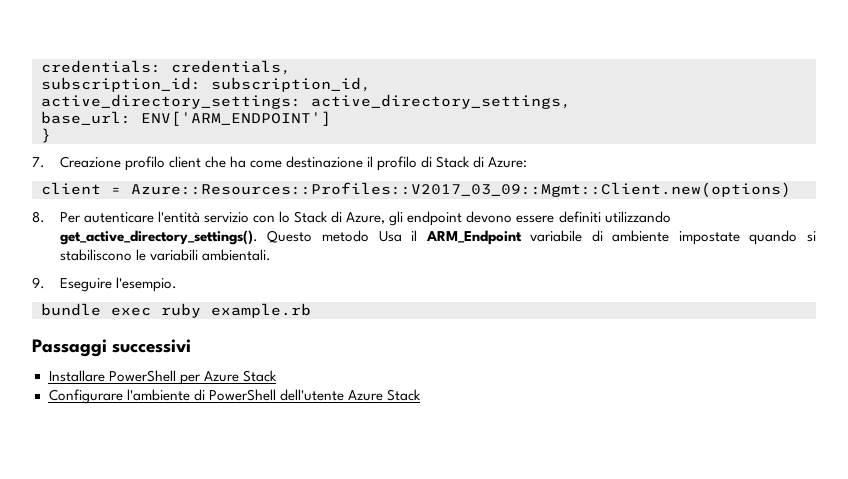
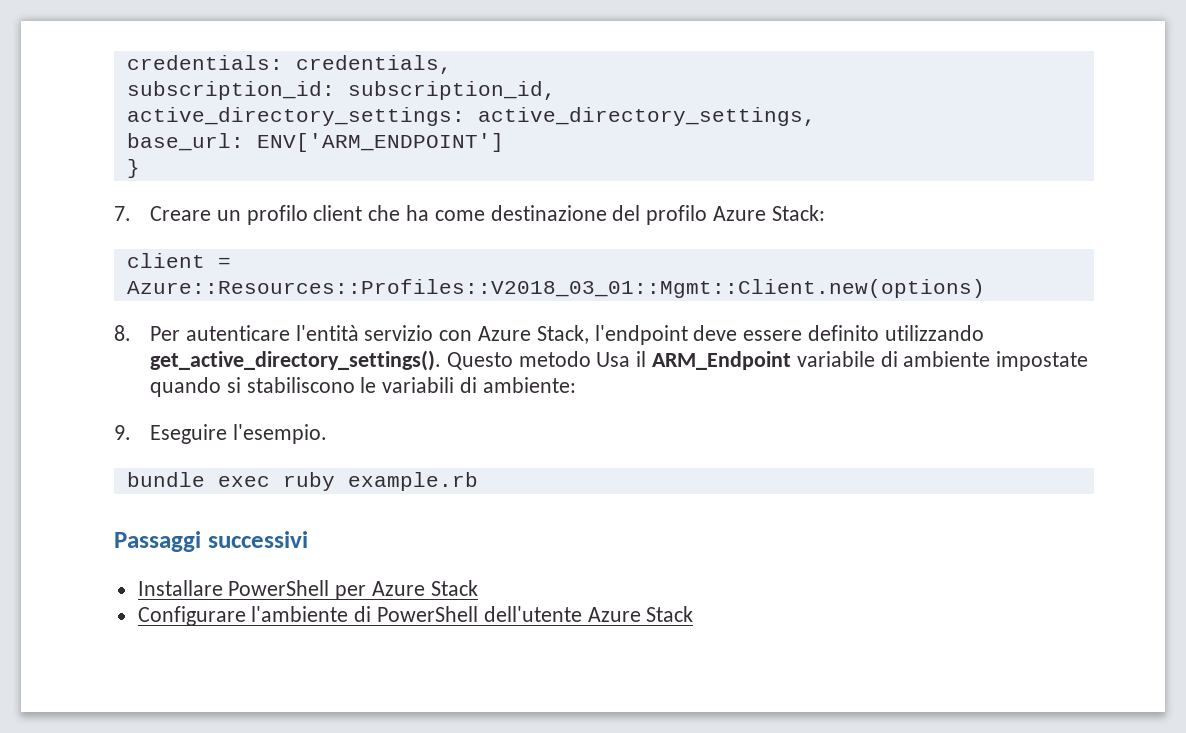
[59,156,121,168] Creazione -> [149,206,241,221] Creare un
[367,156,528,171] il profilo di Stack di Azure: -> [612,205,825,225] del profilo Azure Stack:
[131,182,791,198] Azure::Resources::Profiles::V2017_03_09::Mgmt::Client.new(options) -> [126,279,985,298] Azure::Resources::Profiles::V2018_03_01::Mgmt::Client.new(options)
[279,211,601,226] lo Stack di Azure, gli endpoint devono essere definiti -> [478,325,880,345] Azure Stack, l'endpoint deve essere definito
[202,249,272,261] ambientali. -> [460,377,576,393] di ambiente:

